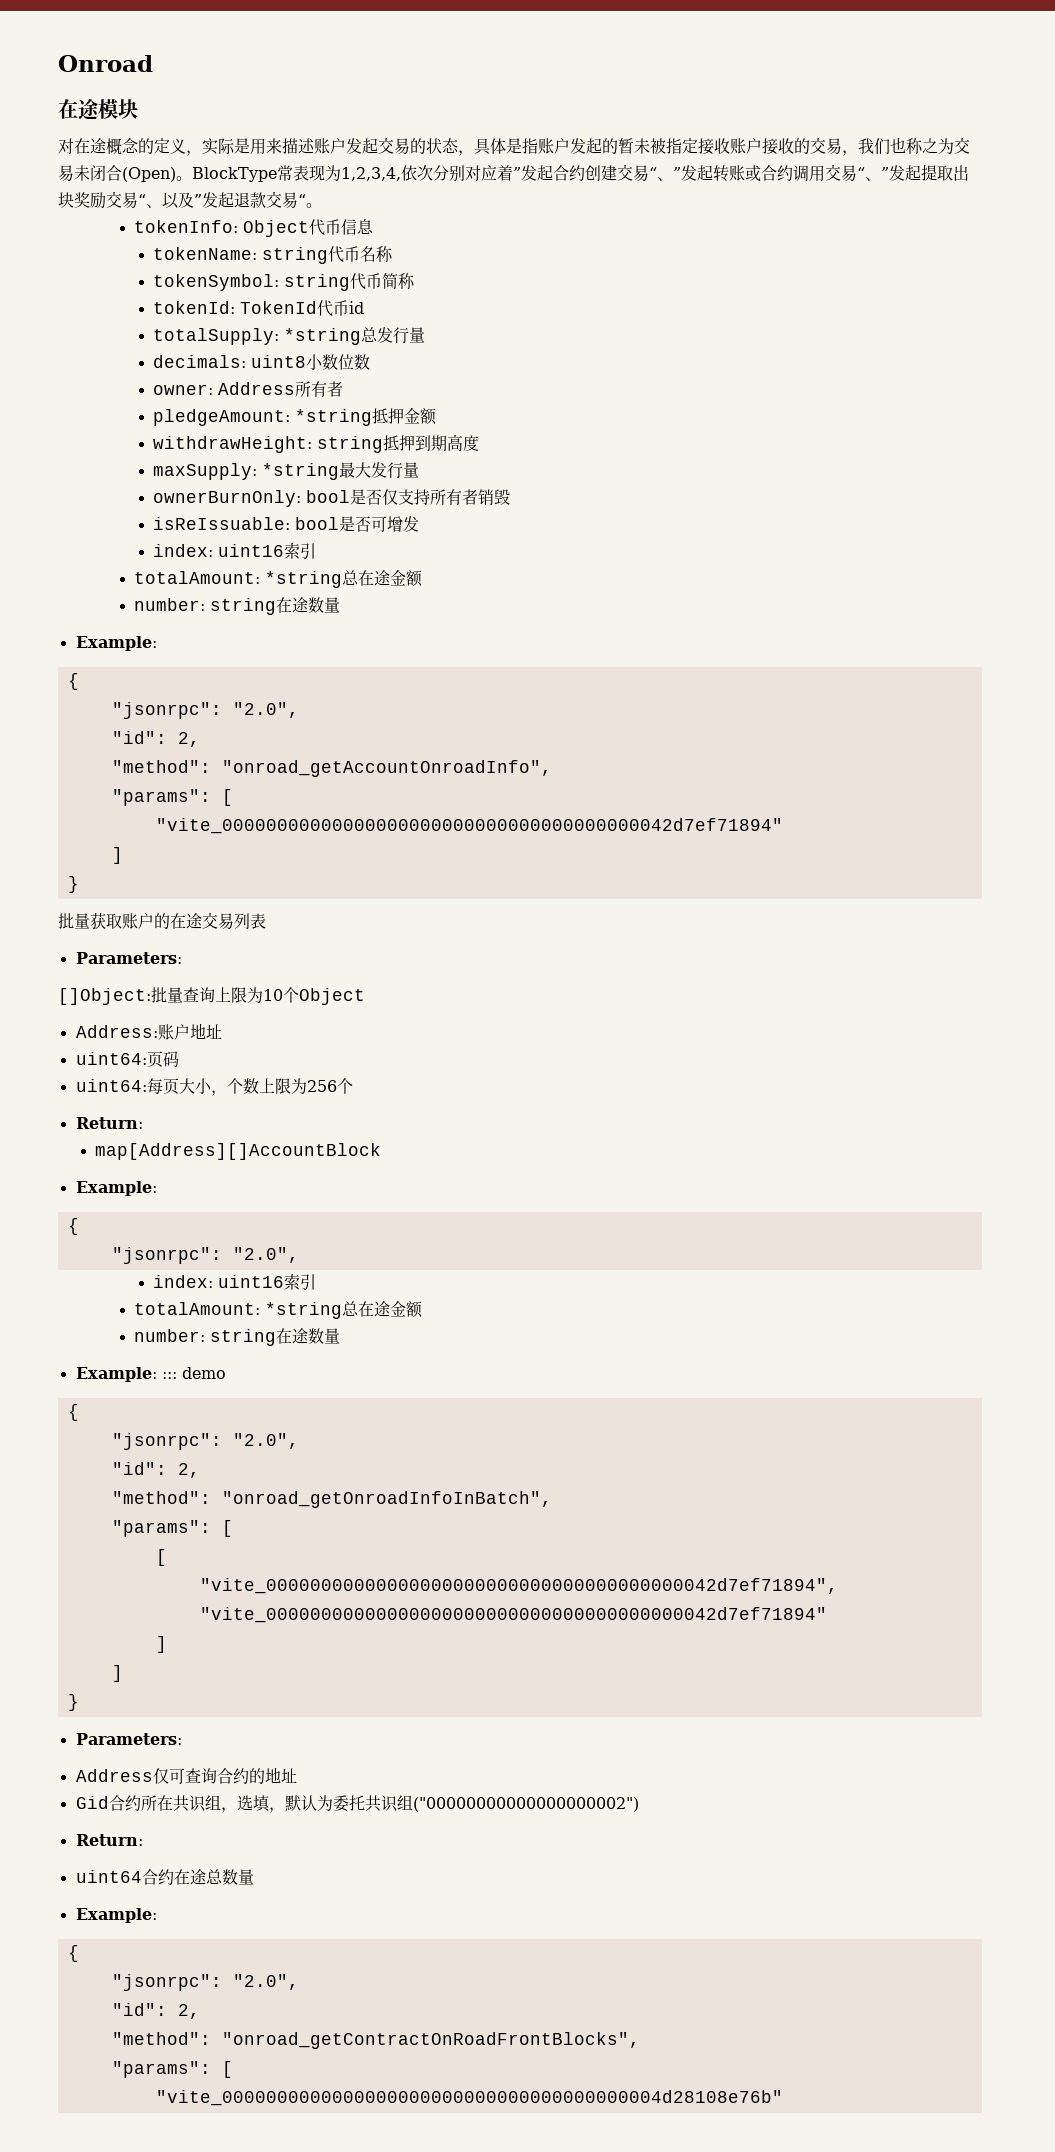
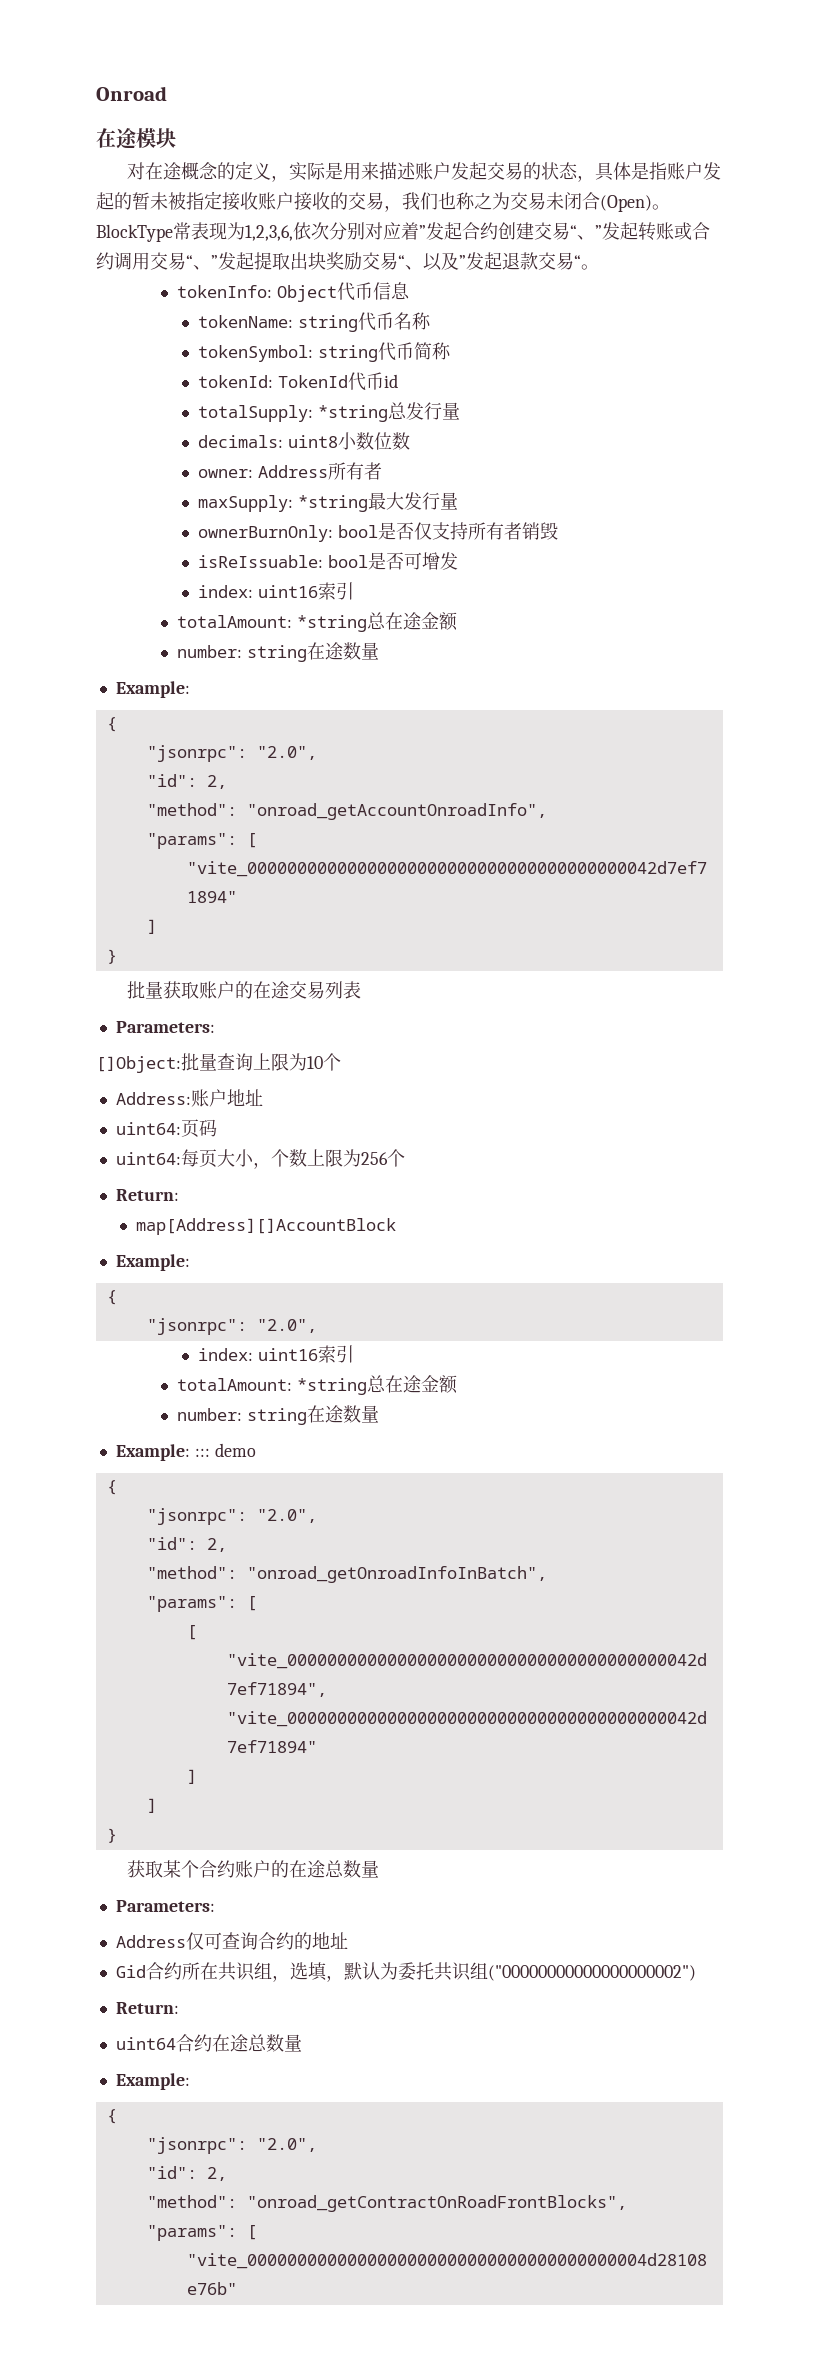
[341,167,401,181] 1,2,3,4, -> [245,225,293,241] 1,2,3,6,
[153,408,438,426] [153,434,480,453] // pledgeAmount: *string抵押金额 // withdrawHeight: string抵押到期高度 -> (382, 471) none
[299,988,365,1005] Object -> (341, 1062) none
(79, 1702) none -> [126,1860,379,1878] // 获取某个合约账户的在途总数量

